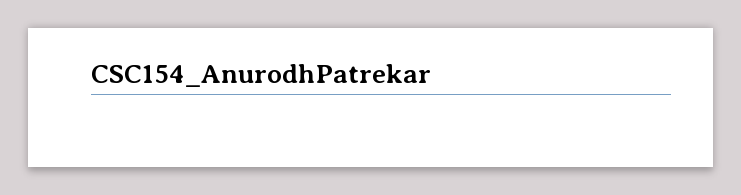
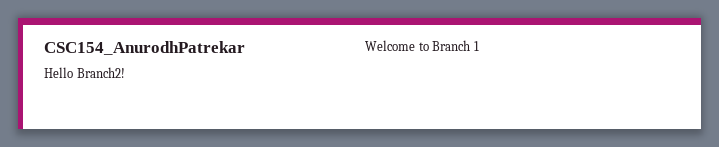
(431, 75) none -> [44,67,125,78] [365,40,479,51] // Hello Branch2! // Welcome to Branch 1

